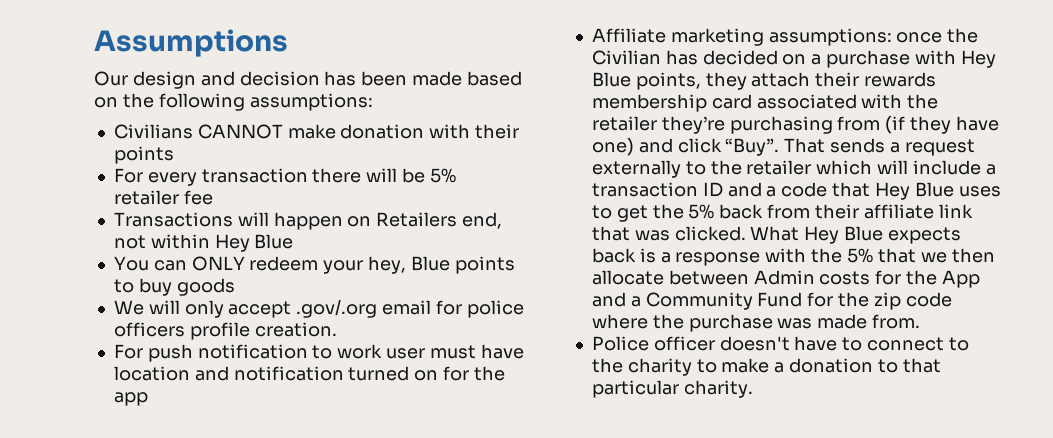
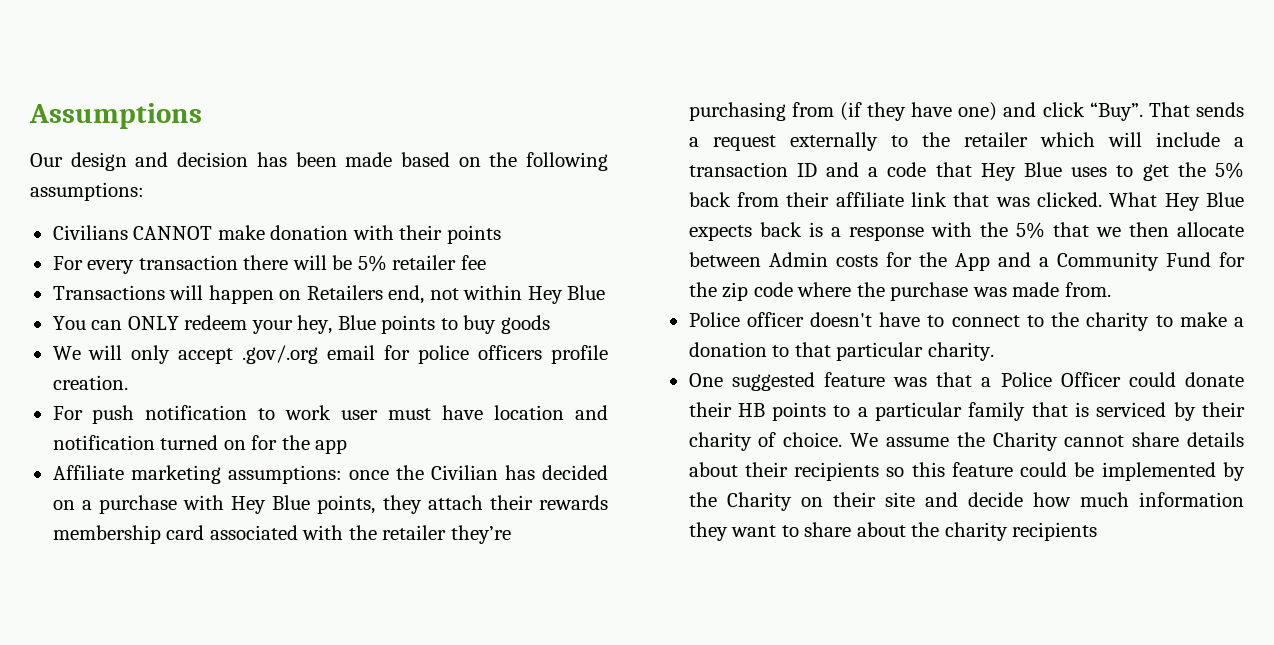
(753, 389) none -> [688,372,1244,391] [688,402,1245,421] [688,432,1244,451] [688,462,1245,481] [688,492,1244,511] [688,522,1098,541] // One suggested feature was that a Police Officer could donate their HB points to a particular family that is serviced by their charity of choice. We assume the Charity cannot share details about their recipients so this feature could be implemented by the Charity on their site and decide how much information they want to share about the charity recipients

